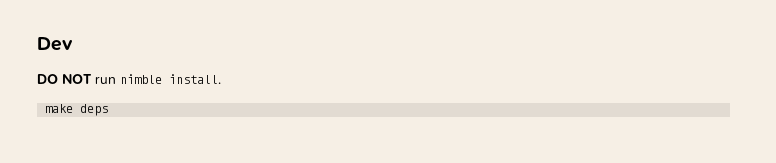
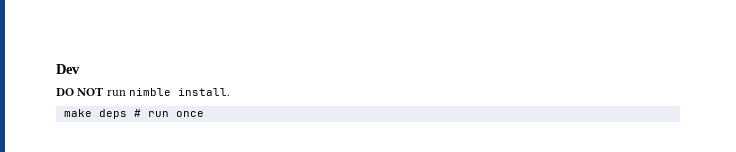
(109, 110) none -> [133,109,204,117] # run once

